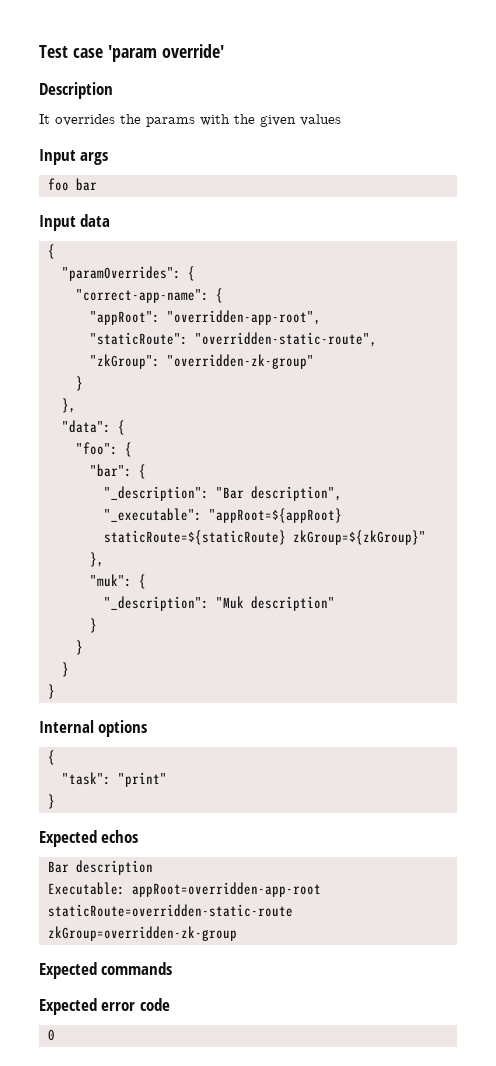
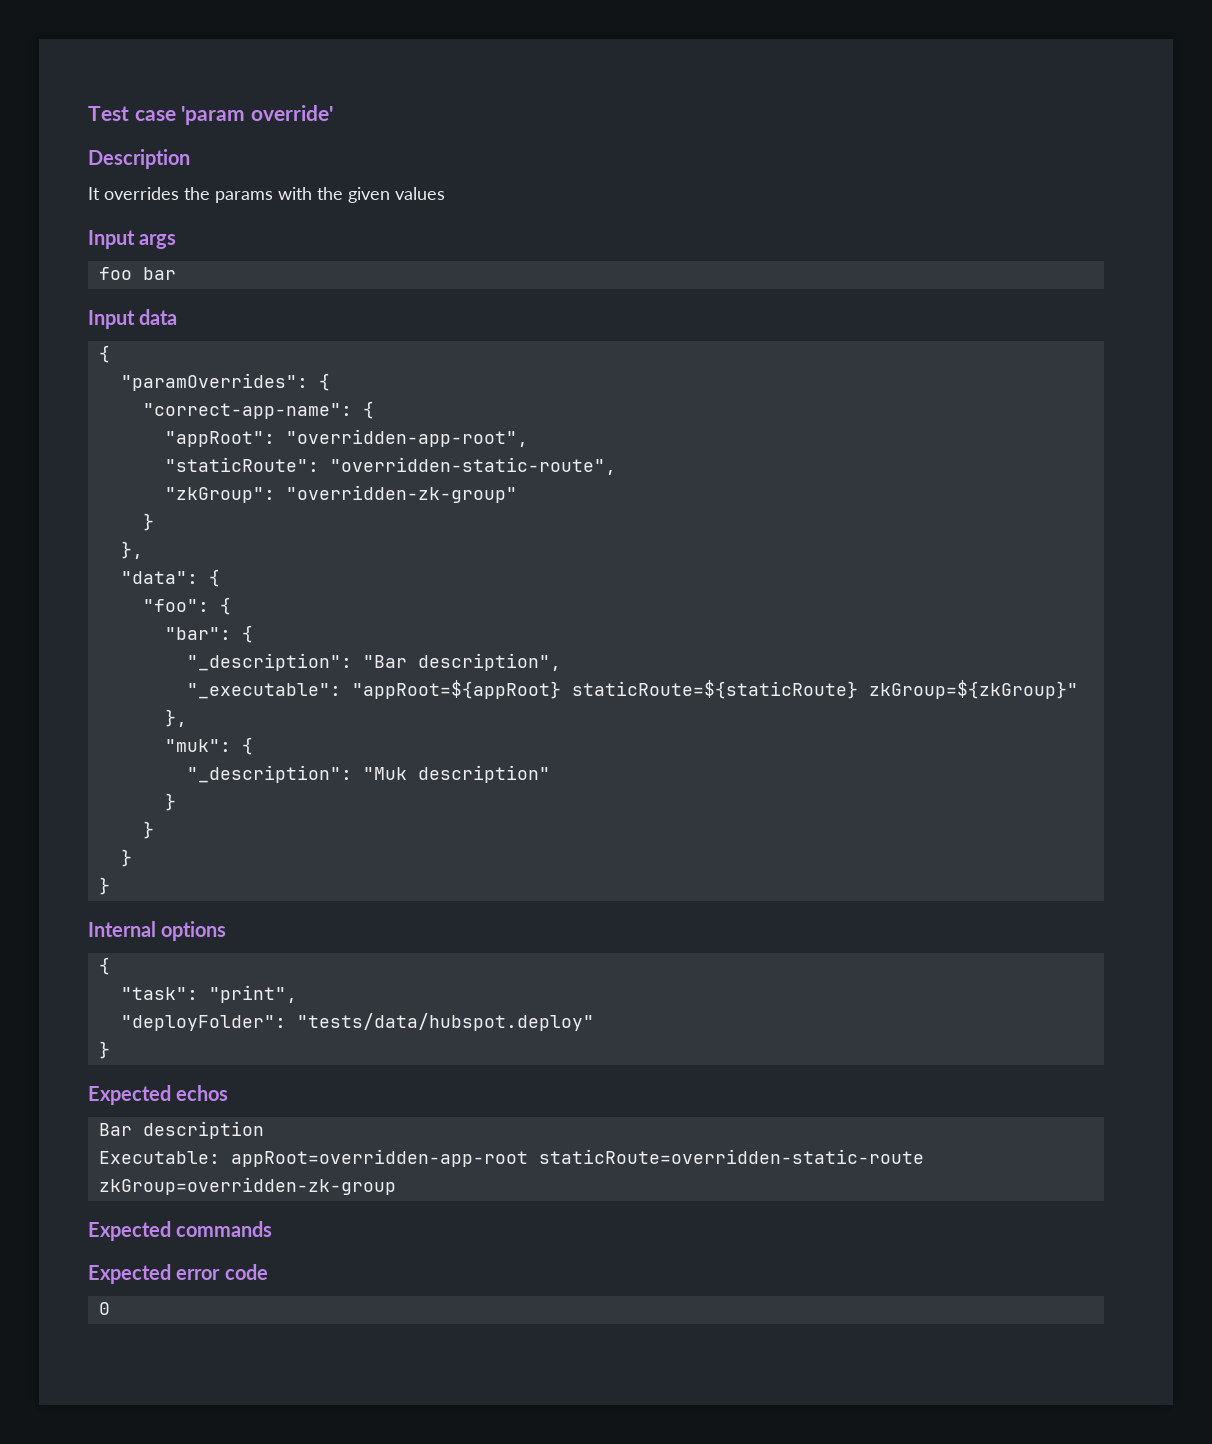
[117,772,167,787] "print" -> [208,985,297,1003] [120,1013,594,1031] "print", // "deployFolder": "tests/data/hubspot.deploy"

